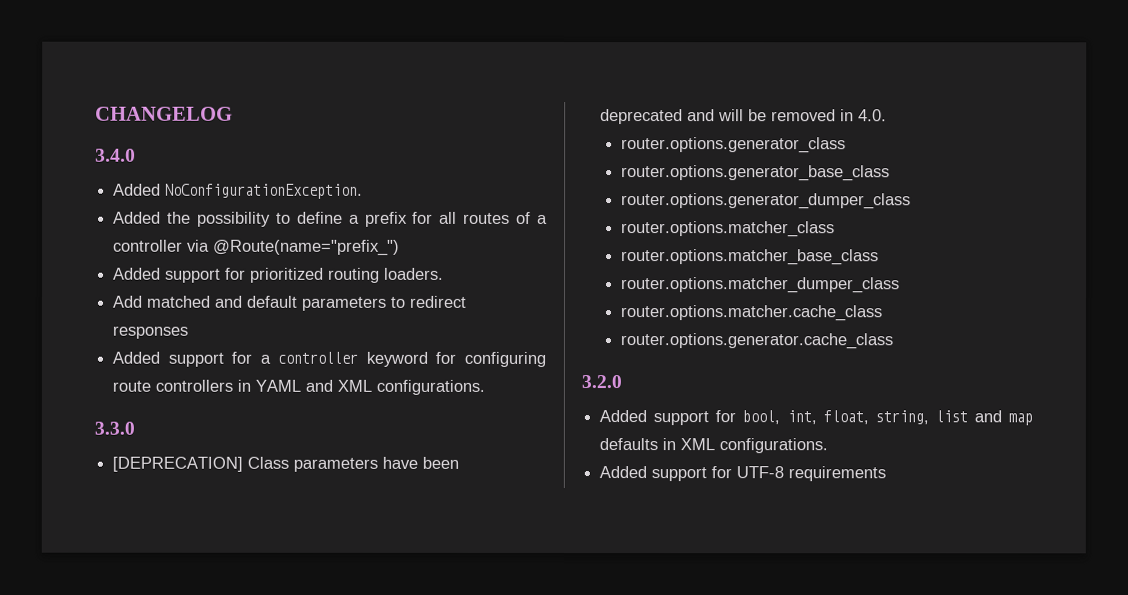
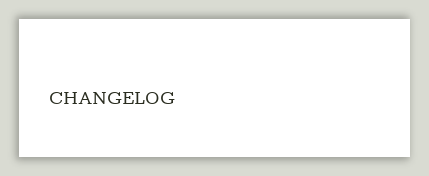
[95,148,136,162] [113,183,364,199] [113,211,548,227] [113,239,401,256] [113,267,445,283] [112,295,468,311] [112,325,189,339] [112,351,546,367] [112,379,486,395] [94,421,135,435] [112,456,460,472] [600,109,888,125] [621,137,847,154] [621,165,891,182] [621,193,912,210] [621,221,836,238] [621,249,880,266] [621,277,901,294] [620,305,883,322] [620,333,894,350] [581,375,622,389] [599,410,1033,426] [599,438,829,454] [599,466,887,482] // 3.4.0 // Added NoConfigurationException. // Added the possibility to define a prefix for all routes of a controller via @Route(name="prefix_") // Added support for prioritized routing loaders. // Add matched and default parameters to redirect responses // Added support for a controller keyword for configuring route controllers in YAML and XML configurations. // 3.3.0 // [DEPRECATION] Class parameters have been deprecated and will be removed in 4.0. // router.options.generator_class // router.options.generator_base_class // router.options.generator_dumper_class // router.options.matcher_class // router.options.matcher_base_class // router.options.matcher_dumper_class // router.options.matcher.cache_class // router.options.generator.cache_class // 3.2.0 // Added support for bool, int, float, string, list and map defaults in XML configurations. // Added support for UTF-8 requirements -> (175, 98) none

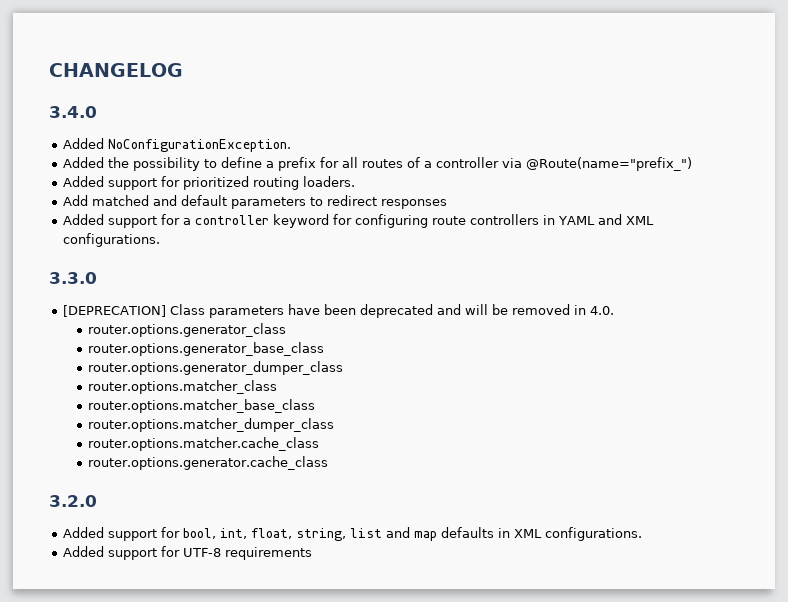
(175, 98) none -> [49,106,97,118] [63,138,292,152] [63,157,693,171] [63,176,356,190] [63,195,448,209] [63,214,655,228] [63,233,161,247] [49,272,97,284] [63,304,615,318] [88,323,287,337] [88,342,325,356] [88,361,344,375] [88,380,278,394] [88,399,316,413] [88,418,335,432] [88,437,320,451] [88,456,329,470] [49,495,97,507] [63,527,643,541] [63,546,313,560] // 3.4.0 // Added NoConfigurationException. // Added the possibility to define a prefix for all routes of a controller via @Route(name="prefix_") // Added support for prioritized routing loaders. // Add matched and default parameters to redirect responses // Added support for a controller keyword for configuring route controllers in YAML and XML configurations. // 3.3.0 // [DEPRECATION] Class parameters have been deprecated and will be removed in 4.0. // router.options.generator_class // router.options.generator_base_class // router.options.generator_dumper_class // router.options.matcher_class // router.options.matcher_base_class // router.options.matcher_dumper_class // router.options.matcher.cache_class // router.options.generator.cache_class // 3.2.0 // Added support for bool, int, float, string, list and map defaults in XML configurations. // Added support for UTF-8 requirements

